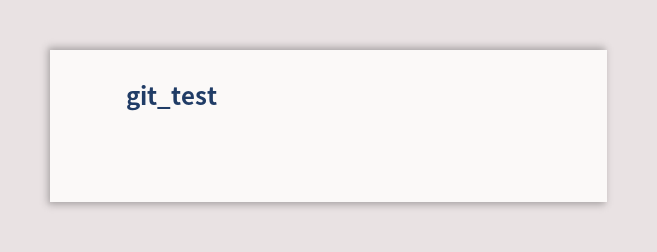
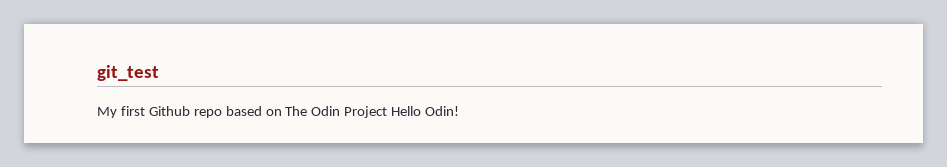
(217, 98) none -> [97,106,460,118] // My first Github repo based on The Odin Project Hello Odin!

